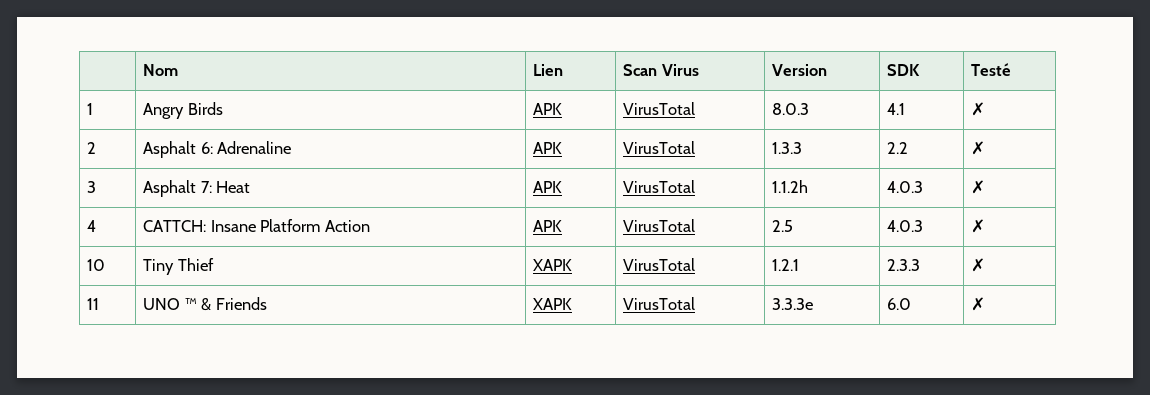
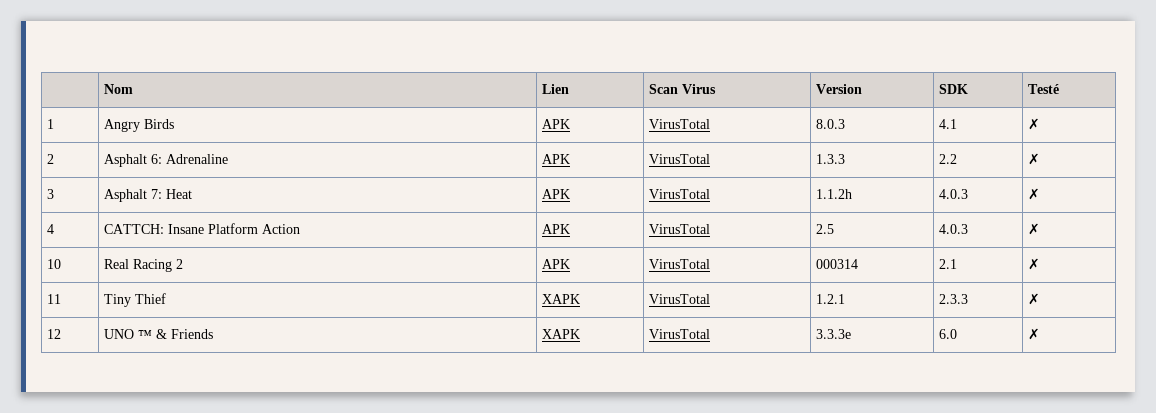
(106, 265) none -> [104,259,184,272] [542,259,571,269] [649,259,711,269] [816,259,859,269] [939,259,958,269] [1028,258,1041,270] [47,294,62,304] | Real Racing 2 | APK | VirusTotal | 000314 | 2.1 | ✗ // 11
[87,298,100,310] 11 -> [47,329,62,339] 12

